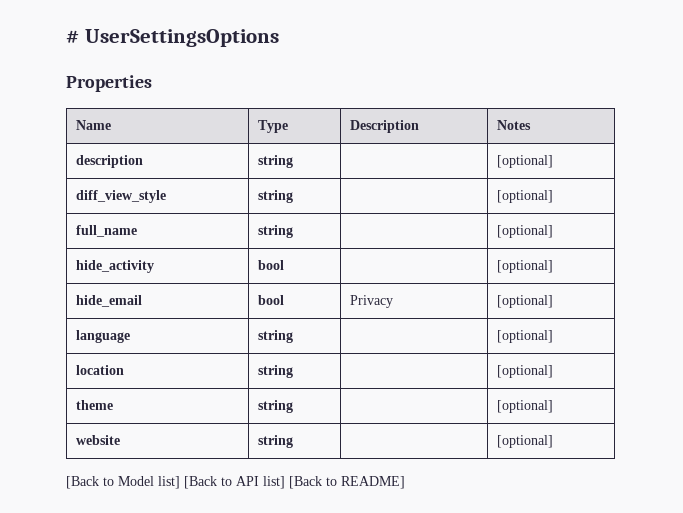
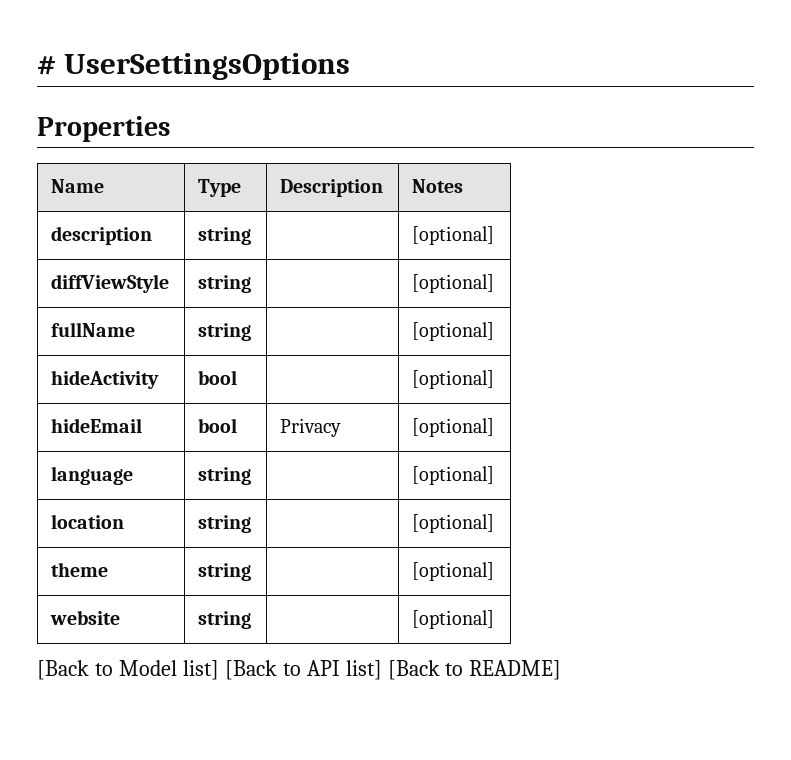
[75,190,166,203] [257,190,293,203] [496,190,553,203] [75,225,137,237] [257,225,293,238] [496,225,553,238] [75,260,154,273] diff_view_style | string | | [optional] // full_name | string | | [optional] // hide_activity -> [51,274,170,293] [198,275,252,293] [412,274,495,293] [51,322,136,337] [198,323,252,341] [412,322,495,341] [51,370,160,389] diffViewStyle | string | | [optional] // fullName | string | | [optional] // hideActivity
[75,295,142,307] hide_email -> [51,418,143,433] hideEmail

